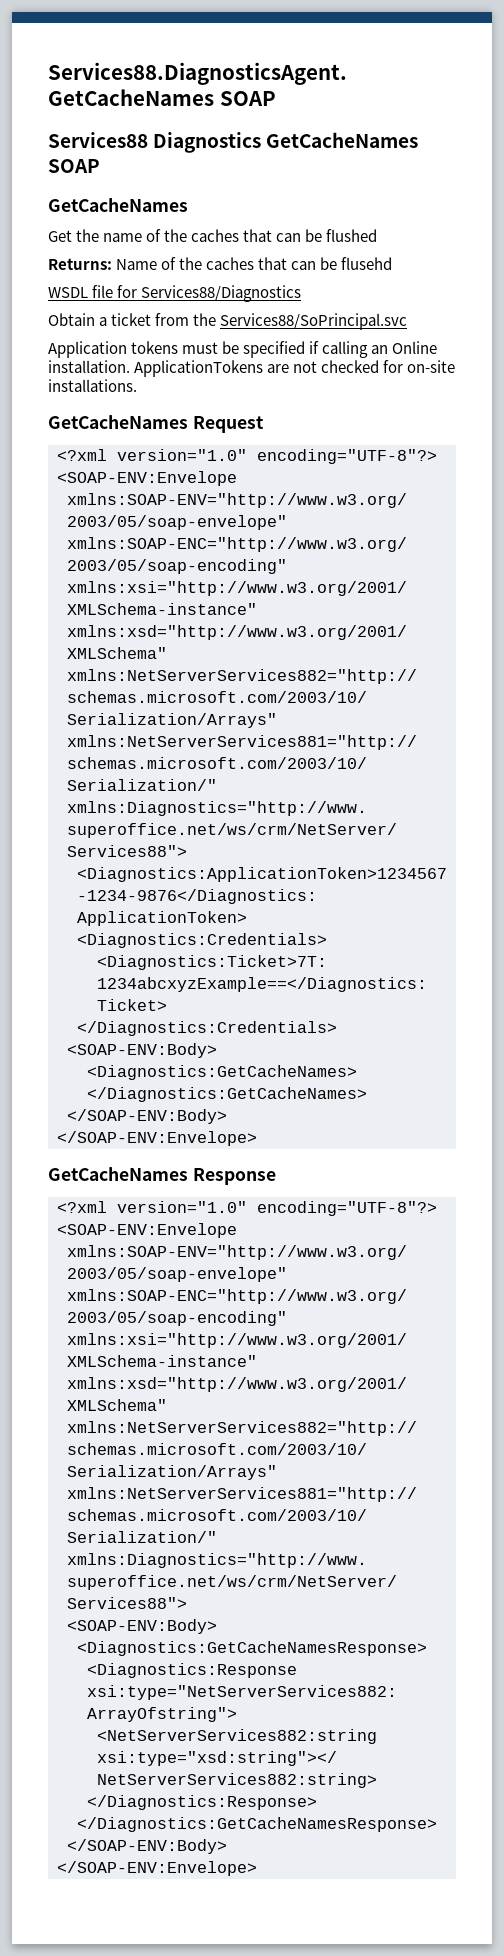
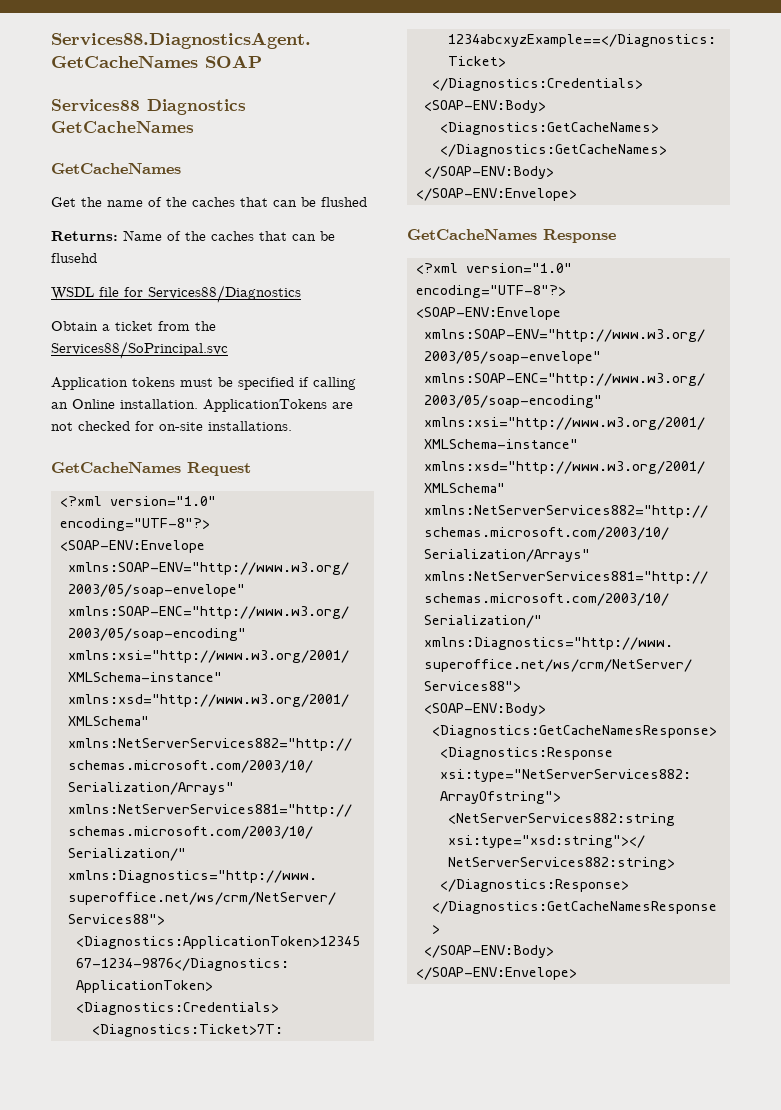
[48,159,100,173] SOAP -> (194, 127) none

